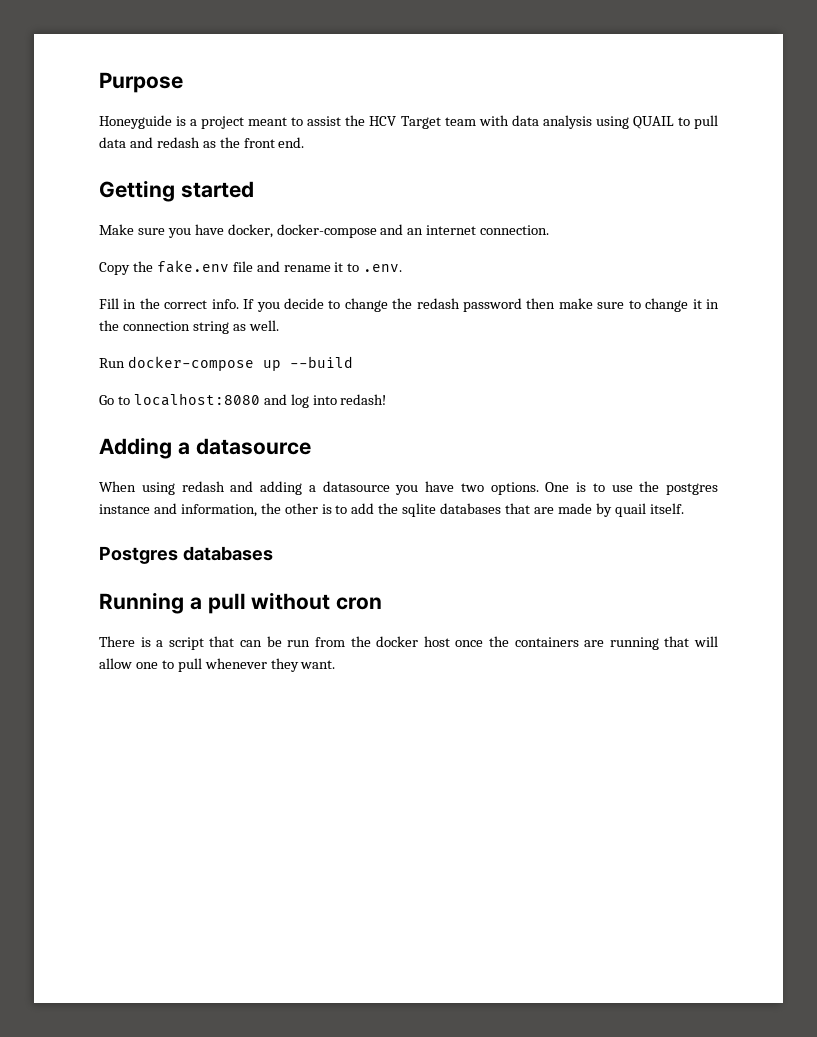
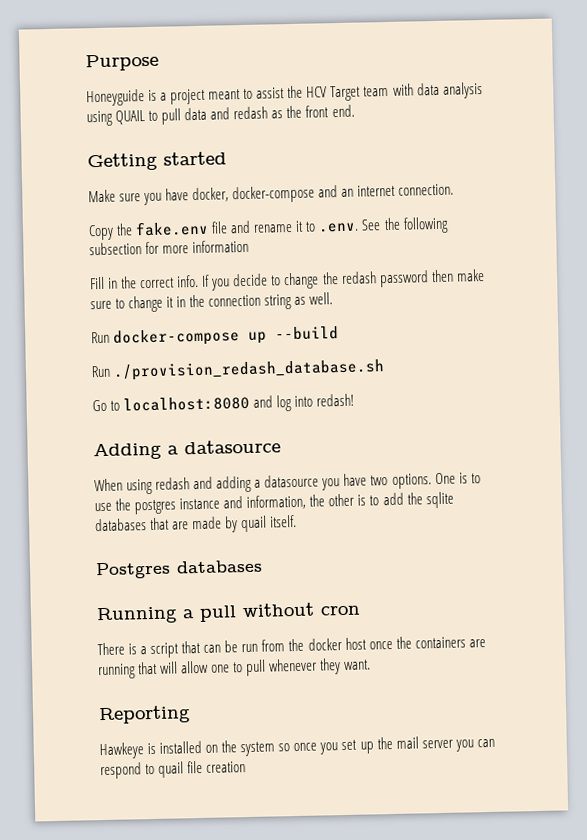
(403, 268) none -> [361,216,449,234] [89,239,250,256] See the following subsection for more information
(353, 362) none -> [91,359,386,381] // Run ./provision_redash_database.sh
(336, 664) none -> [98,705,191,725] [99,736,495,760] [100,760,247,780] // Reporting // Hawkeye is installed on the system so once you set up the mail server you can respond to quail file creation

